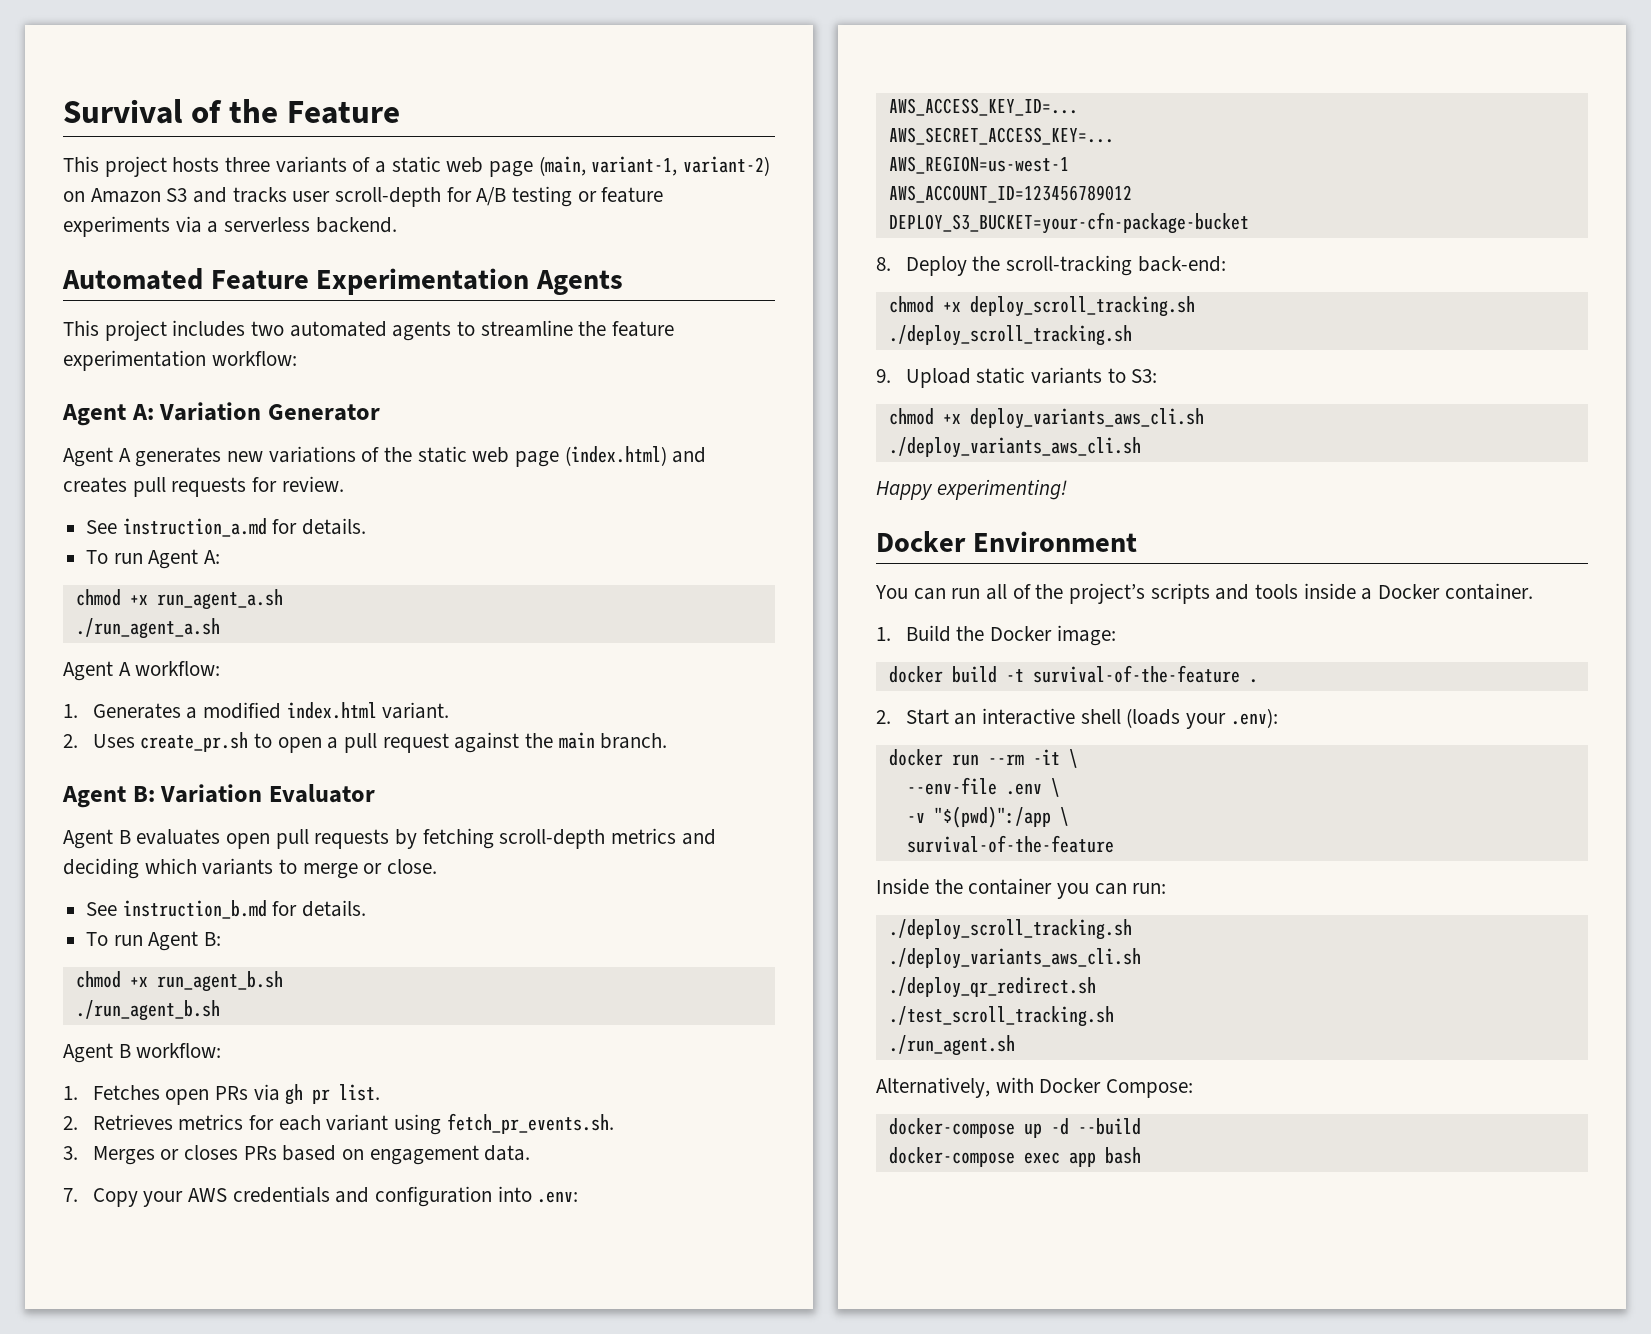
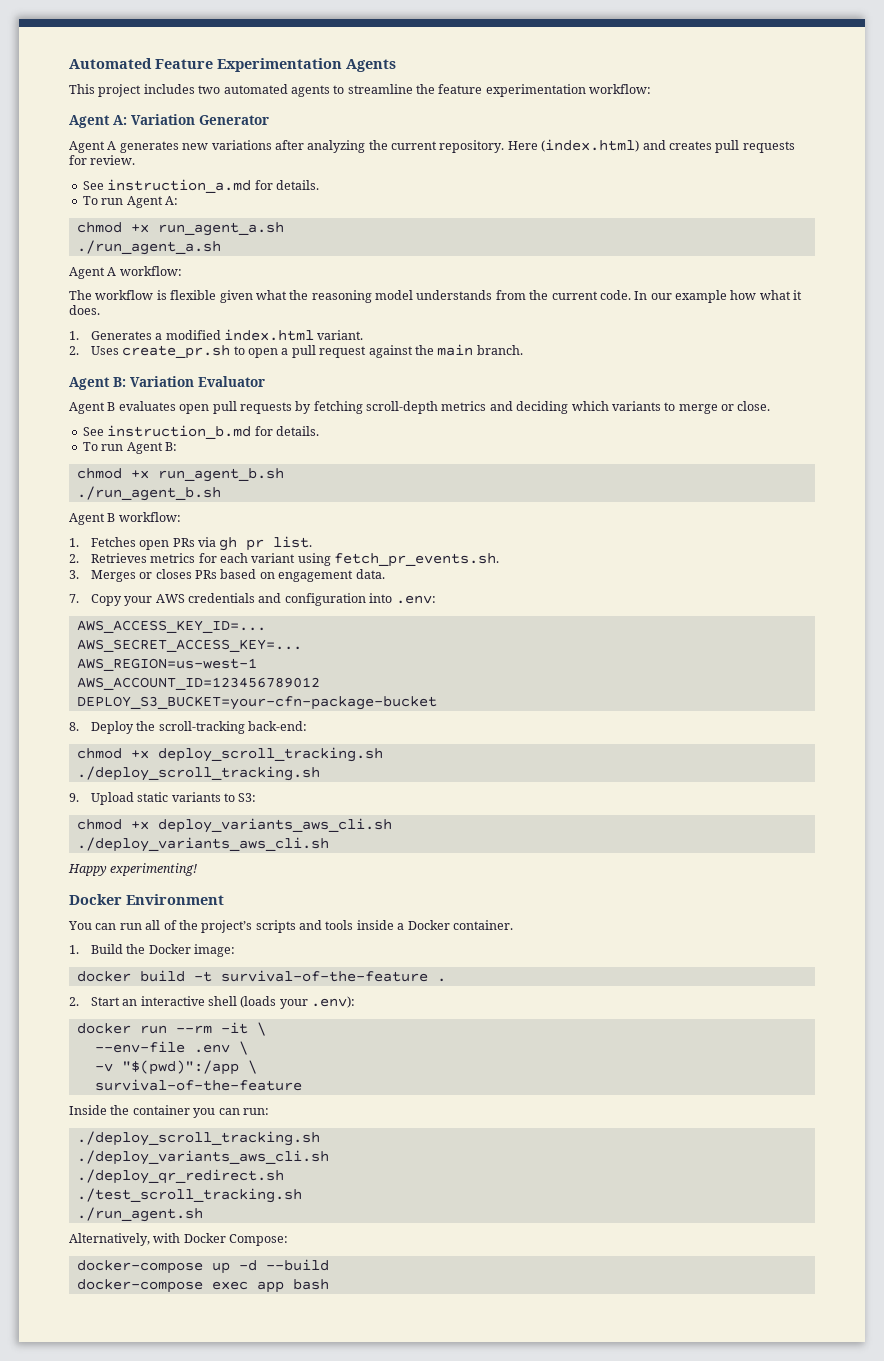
[63,99,400,124] [63,156,771,177] [63,186,664,207] [63,216,397,237] Survival of the Feature // This project hosts three variants of a static web page (main, variant-1, variant-2) on Amazon S3 and tracks user scroll-depth for A/B testing or feature experiments via a serverless backend. // -> (69, 63) none
[361,446,560,467] of the static web page -> [274,140,538,153] after analyzing the current repository. Here
(221, 668) none -> [69,290,803,303] [69,305,100,315] // The workflow is flexible given what the reasoning model understands from the current code. In our example how what it does.

